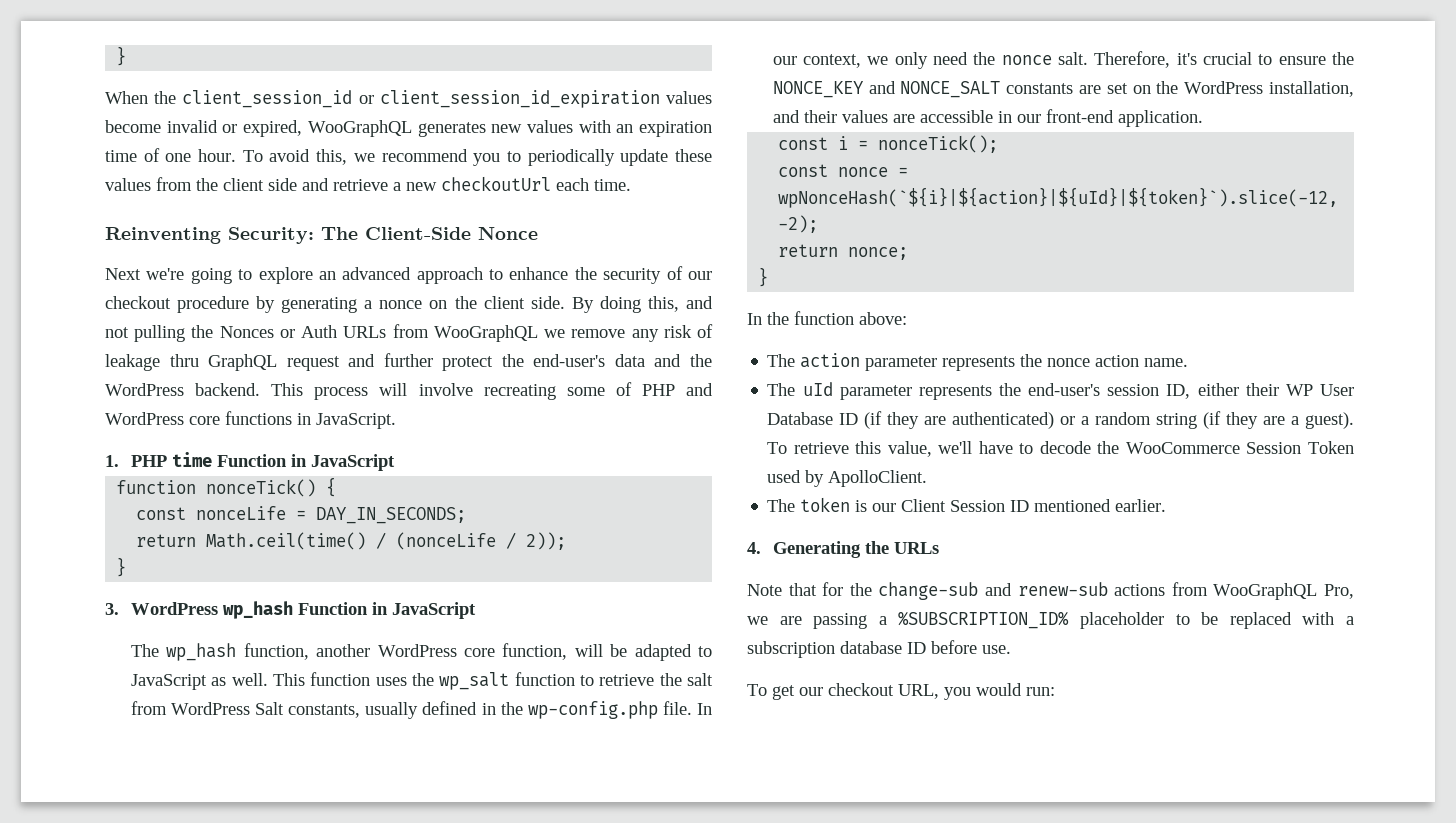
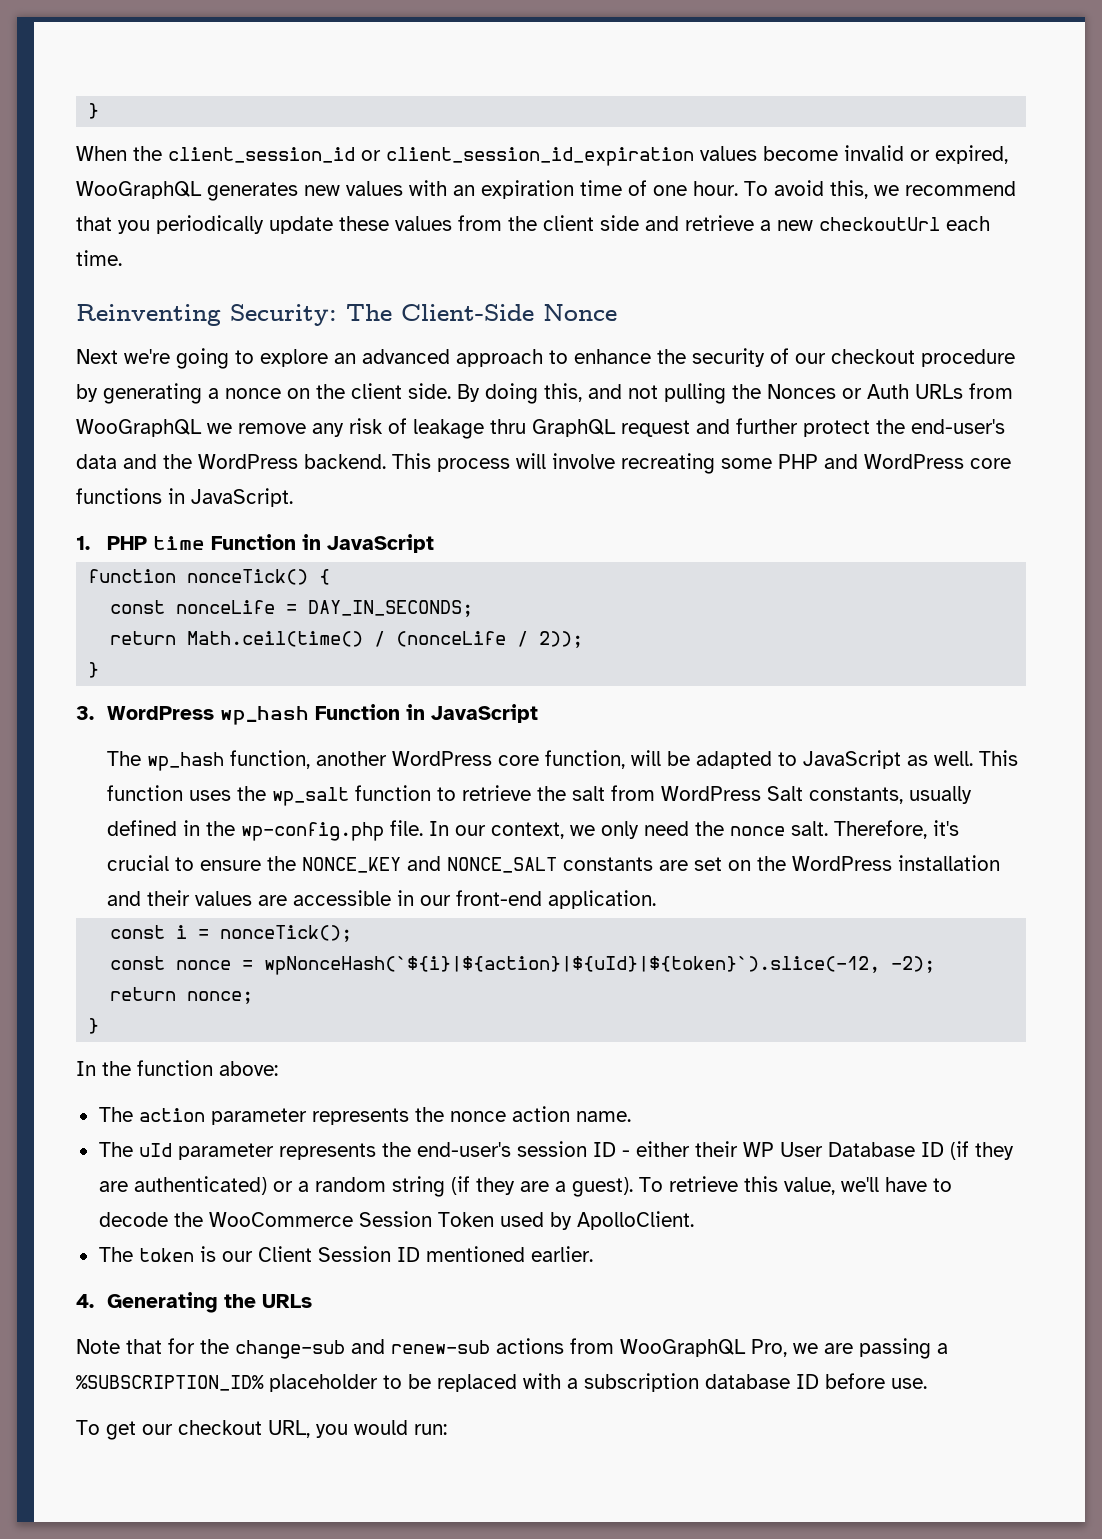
[473,151,521,166] you to -> [76,216,150,234] that you
[615,382,632,396] of -> (772, 463) none
[1269,81,1355,97] installation, -> [897,855,1000,871] installation
[1166,384,1191,399] ID, -> [592,1142,630,1157] ID -

